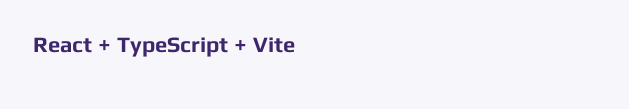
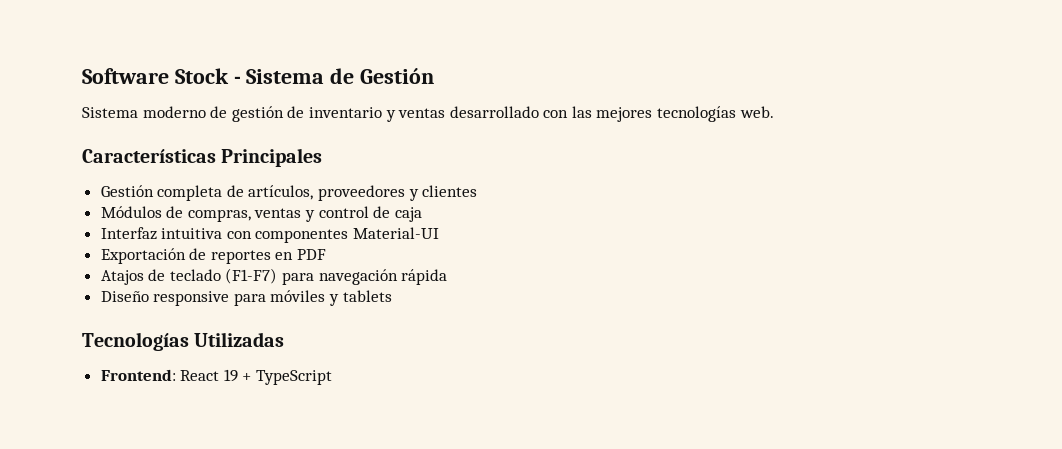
[33,37,295,57] React + TypeScript + Vite -> [82,68,435,84] [82,106,774,122] [82,148,323,167] [100,185,478,201] [100,206,422,222] [100,227,440,243] [100,248,327,264] [100,268,448,285] [100,290,392,306] [82,332,285,351] [100,369,333,385] Software Stock - Sistema de Gestión // Sistema moderno de gestión de inventario y ventas desarrollado con las mejores tecnologías web. // Características Principales // Gestión completa de artículos, proveedores y clientes // Módulos de compras, ventas y control de caja // Interfaz intuitiva con componentes Material-UI // Exportación de reportes en PDF // Atajos de teclado (F1-F7) para navegación rápida // Diseño responsive para móviles y tablets // Tecnologías Utilizadas // Frontend: React 19 + TypeScript

